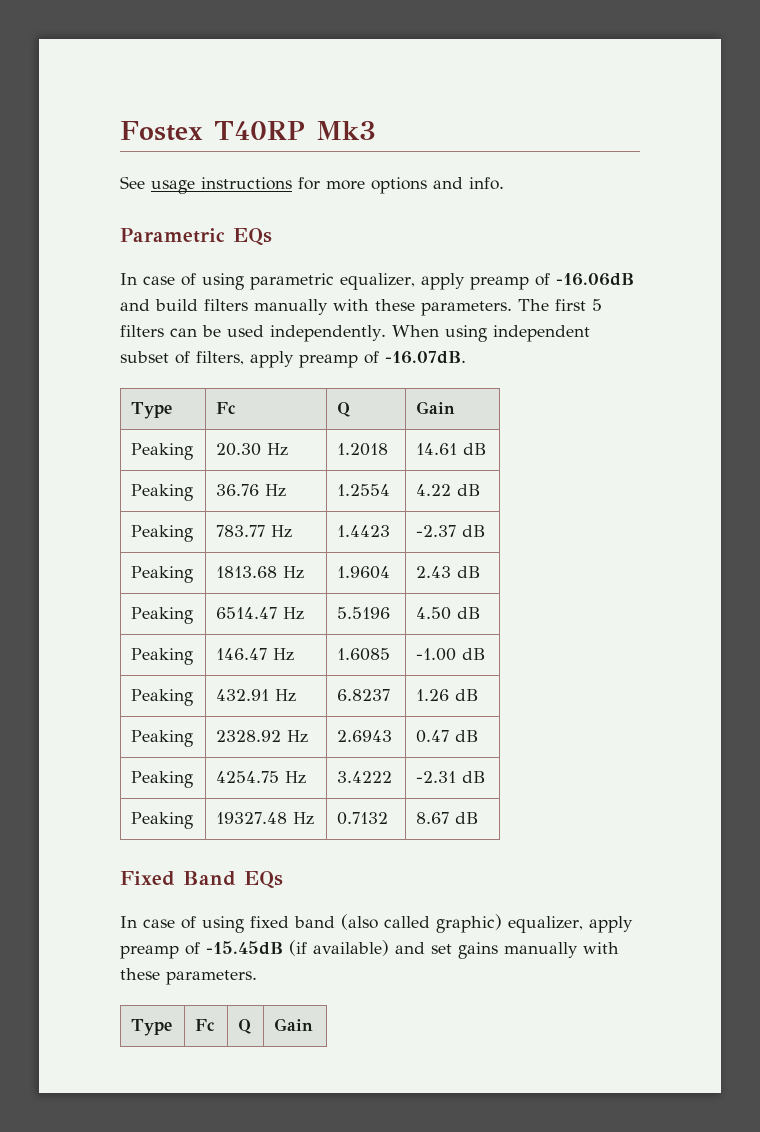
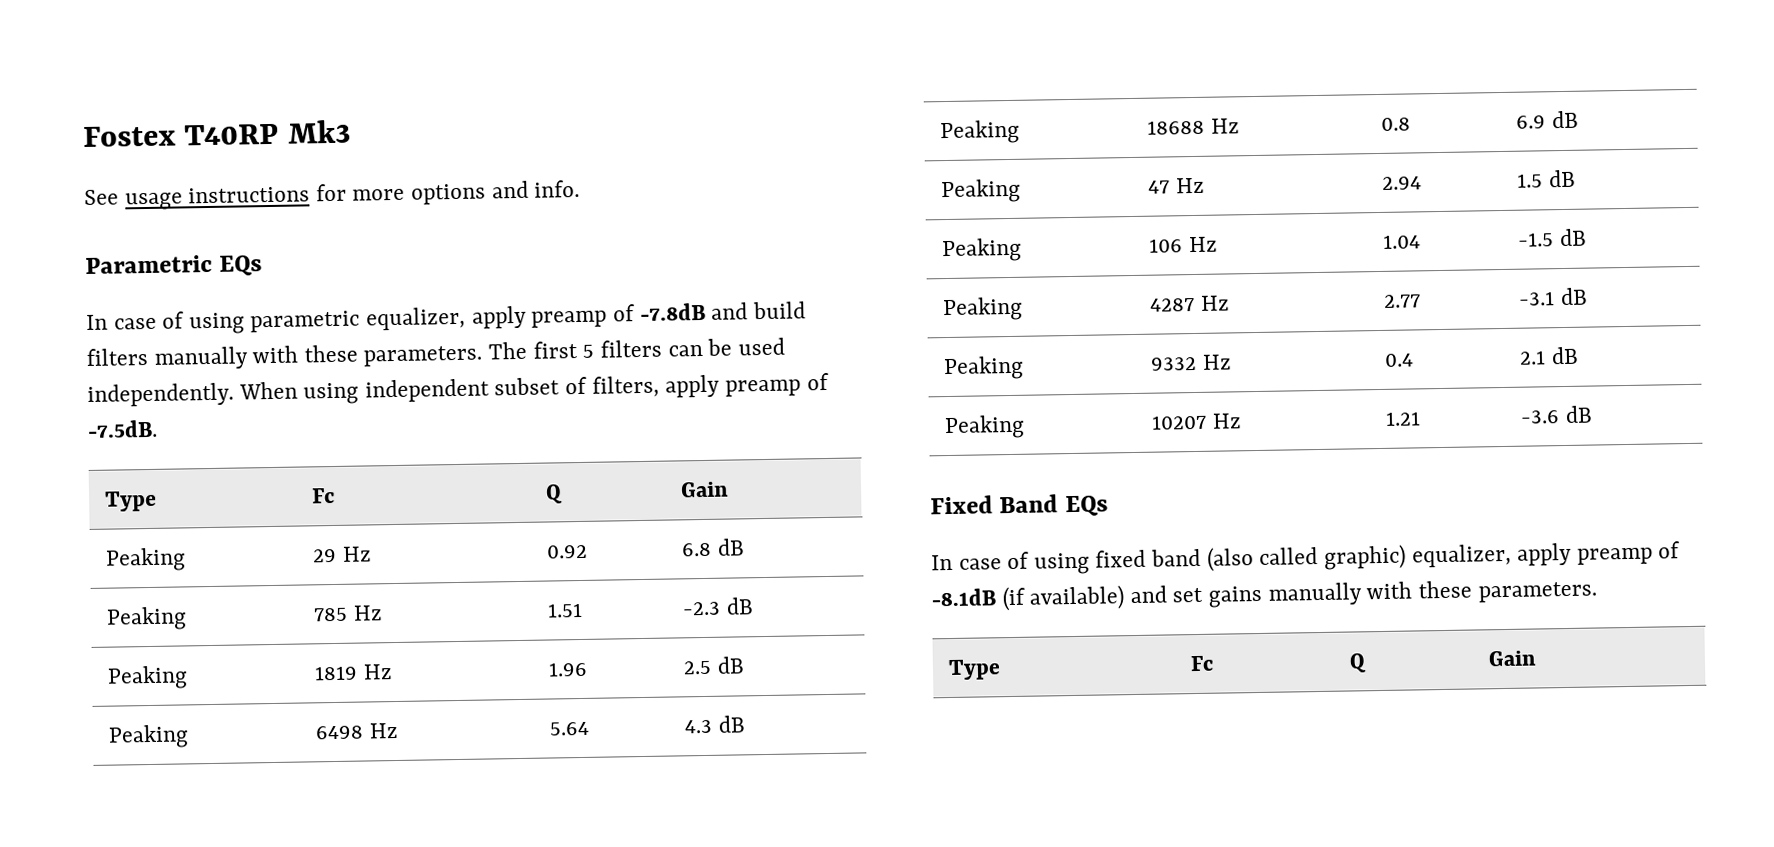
[556,273,634,286] -16.06dB -> [639,302,706,322] -7.8dB
[385,351,466,364] -16.07dB. -> [87,419,158,438] -7.5dB.
[216,443,289,456] [337,443,389,456] [416,443,488,455] [131,484,194,501] [216,484,287,497] [337,484,391,496] [416,484,482,496] [131,525,194,542] [216,525,293,538] [337,525,391,537] [416,525,487,537] [131,566,194,583] [216,566,305,579] [337,566,391,579] [416,566,482,578] [131,607,194,624] [216,607,305,620] [337,607,391,619] [416,607,482,620] [131,648,194,665] [216,648,295,661] [337,648,391,661] [416,648,487,661] [131,689,194,706] [216,689,297,702] [337,689,391,701] [416,689,480,701] [131,730,194,747] [216,730,309,743] [337,730,393,742] [416,730,480,743] [131,771,194,788] [216,771,307,784] [337,771,393,783] [416,771,487,783] [131,812,194,829] [216,812,315,825] [337,812,389,825] [416,812,450,824] 20.30 Hz | 1.2018 | 14.61 dB // Peaking | 36.76 Hz | 1.2554 | 4.22 dB // Peaking | 783.77 Hz | 1.4423 | -2.37 dB // Peaking | 1813.68 Hz | 1.9604 | 2.43 dB // Peaking | 6514.47 Hz | 5.5196 | 4.50 dB // Peaking | 146.47 Hz | 1.6085 | -1.00 dB // Peaking | 432.91 Hz | 6.8237 | 1.26 dB // Peaking | 2328.92 Hz | 2.6943 | 0.47 dB // Peaking | 4254.75 Hz | 3.4222 | -2.31 dB // Peaking | 19327.48 Hz | 0.7132 | 8.67 -> [312,546,372,563] [546,544,589,559] [681,538,745,557] [106,606,188,631] [313,605,383,622] [547,602,584,618] [682,597,754,616] [107,665,189,690] [314,664,393,681] [548,661,589,677] [683,656,745,675] [108,724,190,749] [315,722,399,740] [549,721,591,736] [684,715,745,734] [940,119,1021,145] [1147,118,1240,135] [1381,117,1412,131] [1516,110,1579,129] [941,178,1022,204] [1148,177,1205,194] [1382,176,1423,190] [1517,169,1576,188] [942,237,1023,263] [1149,236,1218,253] [1383,234,1422,249] [1517,228,1587,247] [942,296,1024,322] [1150,295,1230,312] [1383,294,1422,308] [1518,287,1588,306] [943,355,1025,381] [1150,354,1232,371] [1384,353,1415,367] [1519,346,1579,365] [944,414,1026,440] [1151,413,1242,430] [1385,411,1422,426] [1520,410,1561,424] 29 Hz | 0.92 | 6.8 dB // Peaking | 785 Hz | 1.51 | -2.3 dB // Peaking | 1819 Hz | 1.96 | 2.5 dB // Peaking | 6498 Hz | 5.64 | 4.3 dB // Peaking | 18688 Hz | 0.8 | 6.9 dB // Peaking | 47 Hz | 2.94 | 1.5 dB // Peaking | 106 Hz | 1.04 | -1.5 dB // Peaking | 4287 Hz | 2.77 | -3.1 dB // Peaking | 9332 Hz | 0.4 | 2.1 dB // Peaking | 10207 Hz | 1.21 | -3.6
[206,941,283,955] -15.45dB -> [931,588,996,607] -8.1dB

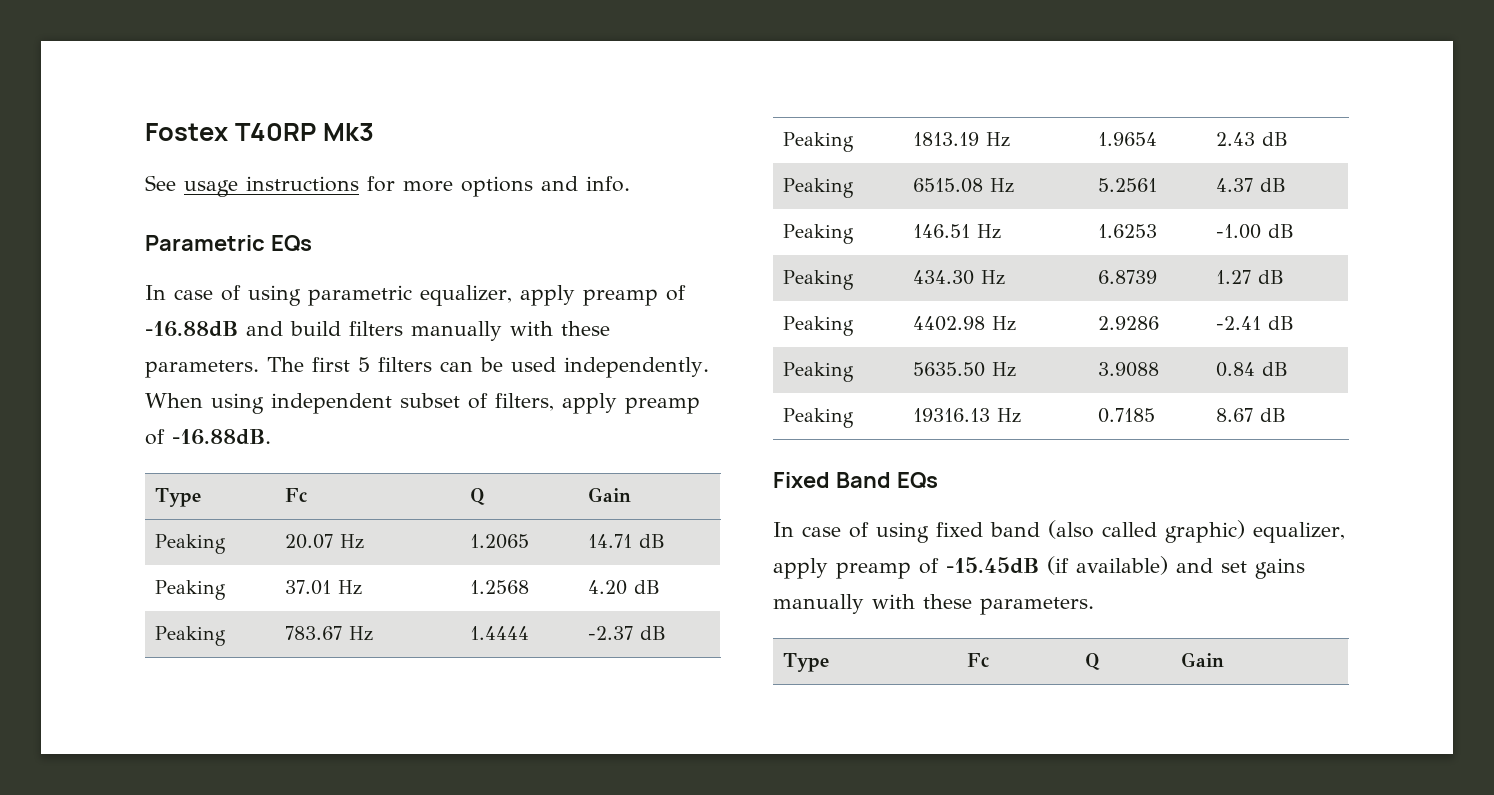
[639,302,706,322] -7.8dB -> [145,321,238,337] -16.88dB
[87,419,158,438] -7.5dB. -> [172,429,271,445] -16.88dB.
[312,546,372,563] [546,544,589,559] [681,538,745,557] [106,606,188,631] [313,605,383,622] [547,602,584,618] [682,597,754,616] [107,665,189,690] [314,664,393,681] [548,661,589,677] [683,656,745,675] [108,724,190,749] [315,722,399,740] [549,721,591,736] [684,715,745,734] [940,119,1021,145] [1147,118,1240,135] [1381,117,1412,131] [1516,110,1579,129] [941,178,1022,204] [1148,177,1205,194] [1382,176,1423,190] [1517,169,1576,188] [942,237,1023,263] [1149,236,1218,253] [1383,234,1422,249] [1517,228,1587,247] [942,296,1024,322] [1150,295,1230,312] [1383,294,1422,308] [1518,287,1588,306] [943,355,1025,381] [1150,354,1232,371] [1384,353,1415,367] [1519,346,1579,365] [944,414,1026,440] [1151,413,1242,430] [1385,411,1422,426] [1520,410,1561,424] 29 Hz | 0.92 | 6.8 dB // Peaking | 785 Hz | 1.51 | -2.3 dB // Peaking | 1819 Hz | 1.96 | 2.5 dB // Peaking | 6498 Hz | 5.64 | 4.3 dB // Peaking | 18688 Hz | 0.8 | 6.9 dB // Peaking | 47 Hz | 2.94 | 1.5 dB // Peaking | 106 Hz | 1.04 | -1.5 dB // Peaking | 4287 Hz | 2.77 | -3.1 dB // Peaking | 9332 Hz | 0.4 | 2.1 dB // Peaking | 10207 Hz | 1.21 | -3.6 -> [284,534,364,549] [469,534,529,549] [587,534,665,548] [154,580,226,600] [284,580,362,595] [469,580,529,594] [587,580,660,595] [154,626,226,646] [284,626,373,641] [469,626,529,640] [587,626,666,640] [782,132,854,152] [912,132,1010,147] [1097,132,1157,146] [1215,132,1288,146] [782,178,854,198] [912,178,1014,193] [1097,178,1157,192] [1215,178,1286,192] [782,224,854,244] [912,224,1001,239] [1097,224,1157,238] [1215,224,1294,239] [782,270,854,290] [912,270,1005,285] [1097,270,1157,284] [1215,270,1284,284] [782,316,854,336] [912,316,1016,331] [1097,316,1159,330] [1215,316,1294,330] [782,362,854,382] [912,362,1016,377] [1097,362,1159,377] [1215,362,1288,377] [782,408,854,428] [912,408,1021,423] [1097,408,1155,423] [1215,408,1253,422] 20.07 Hz | 1.2065 | 14.71 dB // Peaking | 37.01 Hz | 1.2568 | 4.20 dB // Peaking | 783.67 Hz | 1.4444 | -2.37 dB // Peaking | 1813.19 Hz | 1.9654 | 2.43 dB // Peaking | 6515.08 Hz | 5.2561 | 4.37 dB // Peaking | 146.51 Hz | 1.6253 | -1.00 dB // Peaking | 434.30 Hz | 6.8739 | 1.27 dB // Peaking | 4402.98 Hz | 2.9286 | -2.41 dB // Peaking | 5635.50 Hz | 3.9088 | 0.84 dB // Peaking | 19316.13 Hz | 0.7185 | 8.67
[931,588,996,607] -8.1dB -> [946,557,1039,574] -15.45dB

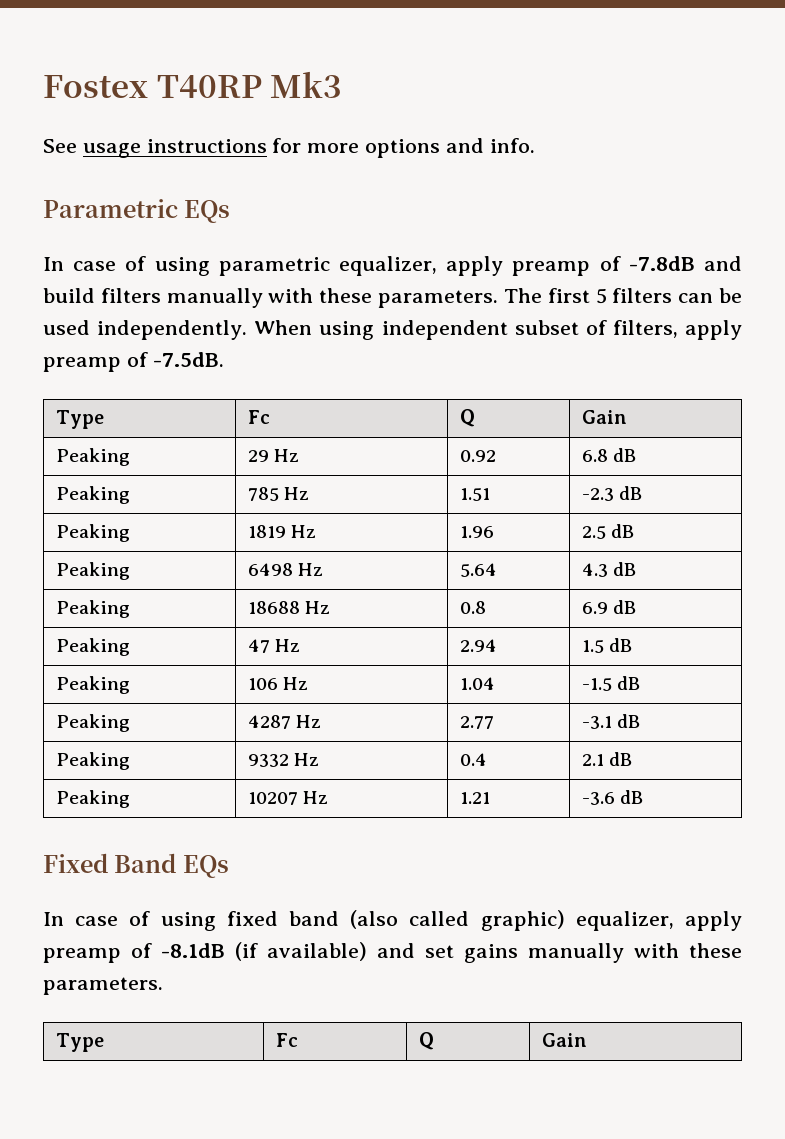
[145,321,238,337] -16.88dB -> [628,256,695,271] -7.8dB
[172,429,271,445] -16.88dB. -> [152,352,224,367] -7.5dB.
[284,534,364,549] [469,534,529,549] [587,534,665,548] [154,580,226,600] [284,580,362,595] [469,580,529,594] [587,580,660,595] [154,626,226,646] [284,626,373,641] [469,626,529,640] [587,626,666,640] [782,132,854,152] [912,132,1010,147] [1097,132,1157,146] [1215,132,1288,146] [782,178,854,198] [912,178,1014,193] [1097,178,1157,192] [1215,178,1286,192] [782,224,854,244] [912,224,1001,239] [1097,224,1157,238] [1215,224,1294,239] [782,270,854,290] [912,270,1005,285] [1097,270,1157,284] [1215,270,1284,284] [782,316,854,336] [912,316,1016,331] [1097,316,1159,330] [1215,316,1294,330] [782,362,854,382] [912,362,1016,377] [1097,362,1159,377] [1215,362,1288,377] [782,408,854,428] [912,408,1021,423] [1097,408,1155,423] [1215,408,1253,422] 20.07 Hz | 1.2065 | 14.71 dB // Peaking | 37.01 Hz | 1.2568 | 4.20 dB // Peaking | 783.67 Hz | 1.4444 | -2.37 dB // Peaking | 1813.19 Hz | 1.9654 | 2.43 dB // Peaking | 6515.08 Hz | 5.2561 | 4.37 dB // Peaking | 146.51 Hz | 1.6253 | -1.00 dB // Peaking | 434.30 Hz | 6.8739 | 1.27 dB // Peaking | 4402.98 Hz | 2.9286 | -2.41 dB // Peaking | 5635.50 Hz | 3.9088 | 0.84 dB // Peaking | 19316.13 Hz | 0.7185 | 8.67 -> [247,449,299,462] [459,450,496,462] [581,448,636,462] [55,486,130,504] [247,487,309,501] [459,488,490,501] [581,486,642,501] [55,524,130,542] [247,525,316,538] [459,526,494,538] [581,524,634,539] [55,562,130,580] [247,563,323,576] [459,563,497,577] [581,562,636,577] [55,600,130,618] [247,601,330,614] [459,601,486,614] [581,600,636,614] [55,638,130,656] [247,639,300,653] [459,639,497,652] [581,638,632,653] [55,676,130,694] [247,677,308,690] [459,677,495,690] [581,676,640,691] [55,714,130,732] [247,715,321,729] [459,716,494,729] [581,714,640,729] [55,752,130,770] [247,753,319,767] [459,753,487,766] [581,752,632,766] [55,790,130,808] [247,791,328,805] [459,792,490,804] [581,792,615,805] 29 Hz | 0.92 | 6.8 dB // Peaking | 785 Hz | 1.51 | -2.3 dB // Peaking | 1819 Hz | 1.96 | 2.5 dB // Peaking | 6498 Hz | 5.64 | 4.3 dB // Peaking | 18688 Hz | 0.8 | 6.9 dB // Peaking | 47 Hz | 2.94 | 1.5 dB // Peaking | 106 Hz | 1.04 | -1.5 dB // Peaking | 4287 Hz | 2.77 | -3.1 dB // Peaking | 9332 Hz | 0.4 | 2.1 dB // Peaking | 10207 Hz | 1.21 | -3.6
[946,557,1039,574] -15.45dB -> [161,943,225,958] -8.1dB

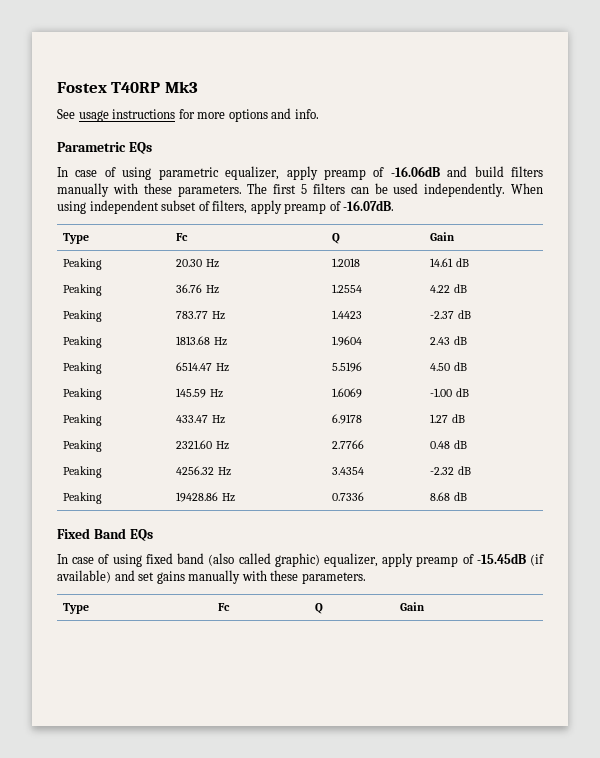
[628,256,695,271] -7.8dB -> [390,166,440,177] -16.06dB
[152,352,224,367] -7.5dB. -> [343,200,395,211] -16.07dB.
[247,449,299,462] [459,450,496,462] [581,448,636,462] [55,486,130,504] [247,487,309,501] [459,488,490,501] [581,486,642,501] [55,524,130,542] [247,525,316,538] [459,526,494,538] [581,524,634,539] [55,562,130,580] [247,563,323,576] [459,563,497,577] [581,562,636,577] [55,600,130,618] [247,601,330,614] [459,601,486,614] [581,600,636,614] [55,638,130,656] [247,639,300,653] [459,639,497,652] [581,638,632,653] [55,676,130,694] [247,677,308,690] [459,677,495,690] [581,676,640,691] [55,714,130,732] [247,715,321,729] [459,716,494,729] [581,714,640,729] [55,752,130,770] [247,753,319,767] [459,753,487,766] [581,752,632,766] [55,790,130,808] [247,791,328,805] [459,792,490,804] [581,792,615,805] 29 Hz | 0.92 | 6.8 dB // Peaking | 785 Hz | 1.51 | -2.3 dB // Peaking | 1819 Hz | 1.96 | 2.5 dB // Peaking | 6498 Hz | 5.64 | 4.3 dB // Peaking | 18688 Hz | 0.8 | 6.9 dB // Peaking | 47 Hz | 2.94 | 1.5 dB // Peaking | 106 Hz | 1.04 | -1.5 dB // Peaking | 4287 Hz | 2.77 | -3.1 dB // Peaking | 9332 Hz | 0.4 | 2.1 dB // Peaking | 10207 Hz | 1.21 | -3.6 -> [176,259,219,268] [332,258,361,267] [430,258,469,267] [63,284,103,296] [176,284,219,294] [332,284,363,293] [430,284,467,293] [63,310,103,322] [176,311,225,320] [332,310,363,319] [430,310,471,319] [63,336,103,348] [176,336,227,346] [332,336,363,346] [430,336,467,345] [63,362,103,374] [176,362,229,372] [332,362,363,372] [430,362,467,371] [63,388,103,400] [176,388,223,398] [332,388,363,398] [430,388,469,397] [63,414,103,426] [176,415,225,424] [332,414,363,424] [430,414,465,423] [63,440,103,452] [176,440,229,450] [332,440,365,449] [430,440,467,449] [63,466,103,478] [176,466,231,476] [332,467,365,475] [430,466,471,475] [63,492,103,504] [176,492,235,502] [332,492,365,501] [430,492,451,501] 20.30 Hz | 1.2018 | 14.61 dB // Peaking | 36.76 Hz | 1.2554 | 4.22 dB // Peaking | 783.77 Hz | 1.4423 | -2.37 dB // Peaking | 1813.68 Hz | 1.9604 | 2.43 dB // Peaking | 6514.47 Hz | 5.5196 | 4.50 dB // Peaking | 145.59 Hz | 1.6069 | -1.00 dB // Peaking | 433.47 Hz | 6.9178 | 1.27 dB // Peaking | 2321.60 Hz | 2.7766 | 0.48 dB // Peaking | 4256.32 Hz | 3.4354 | -2.32 dB // Peaking | 19428.86 Hz | 0.7336 | 8.68
[161,943,225,958] -8.1dB -> [476,553,526,564] -15.45dB

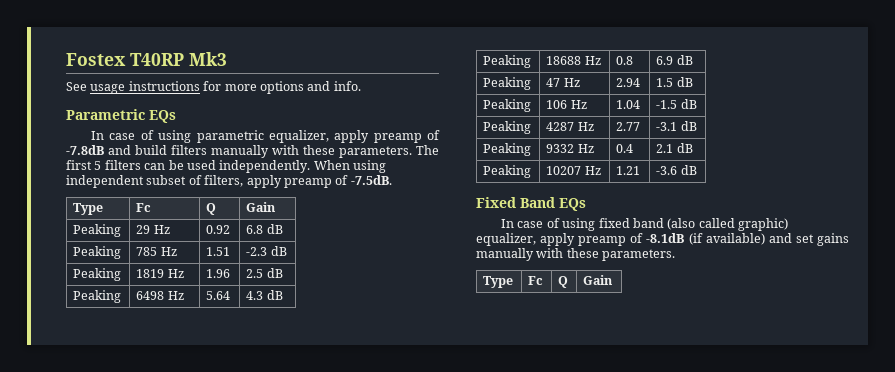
[390,166,440,177] -16.06dB -> [66,145,104,155] -7.8dB
[343,200,395,211] -16.07dB. -> [350,175,392,185] -7.5dB.
[176,259,219,268] [332,258,361,267] [430,258,469,267] [63,284,103,296] [176,284,219,294] [332,284,363,293] [430,284,467,293] [63,310,103,322] [176,311,225,320] [332,310,363,319] [430,310,471,319] [63,336,103,348] [176,336,227,346] [332,336,363,346] [430,336,467,345] [63,362,103,374] [176,362,229,372] [332,362,363,372] [430,362,467,371] [63,388,103,400] [176,388,223,398] [332,388,363,398] [430,388,469,397] [63,414,103,426] [176,415,225,424] [332,414,363,424] [430,414,465,423] [63,440,103,452] [176,440,229,450] [332,440,365,449] [430,440,467,449] [63,466,103,478] [176,466,231,476] [332,467,365,475] [430,466,471,475] [63,492,103,504] [176,492,235,502] [332,492,365,501] [430,492,451,501] 20.30 Hz | 1.2018 | 14.61 dB // Peaking | 36.76 Hz | 1.2554 | 4.22 dB // Peaking | 783.77 Hz | 1.4423 | -2.37 dB // Peaking | 1813.68 Hz | 1.9604 | 2.43 dB // Peaking | 6514.47 Hz | 5.5196 | 4.50 dB // Peaking | 145.59 Hz | 1.6069 | -1.00 dB // Peaking | 433.47 Hz | 6.9178 | 1.27 dB // Peaking | 2321.60 Hz | 2.7766 | 0.48 dB // Peaking | 4256.32 Hz | 3.4354 | -2.32 dB // Peaking | 19428.86 Hz | 0.7336 | 8.68 -> [136,225,170,234] [206,225,231,234] [246,224,283,234] [73,246,122,259] [136,247,177,256] [206,247,231,256] [246,246,287,256] [73,268,122,281] [136,269,184,278] [206,269,231,278] [246,268,283,278] [73,290,122,303] [136,291,184,300] [206,291,231,300] [246,290,283,300] [483,55,532,68] [546,56,601,65] [616,56,634,65] [656,55,693,65] [483,77,532,90] [546,78,580,87] [616,78,641,87] [656,77,693,87] [483,99,532,112] [546,100,587,109] [616,100,641,109] [656,99,697,109] [483,121,532,134] [546,122,594,131] [616,122,641,131] [656,121,697,131] [483,143,532,156] [546,144,594,153] [616,144,634,153] [656,143,693,153] [483,165,532,178] [546,166,601,175] [616,166,641,175] [656,166,678,175] 29 Hz | 0.92 | 6.8 dB // Peaking | 785 Hz | 1.51 | -2.3 dB // Peaking | 1819 Hz | 1.96 | 2.5 dB // Peaking | 6498 Hz | 5.64 | 4.3 dB // Peaking | 18688 Hz | 0.8 | 6.9 dB // Peaking | 47 Hz | 2.94 | 1.5 dB // Peaking | 106 Hz | 1.04 | -1.5 dB // Peaking | 4287 Hz | 2.77 | -3.1 dB // Peaking | 9332 Hz | 0.4 | 2.1 dB // Peaking | 10207 Hz | 1.21 | -3.6
[476,553,526,564] -15.45dB -> [646,233,685,243] -8.1dB

